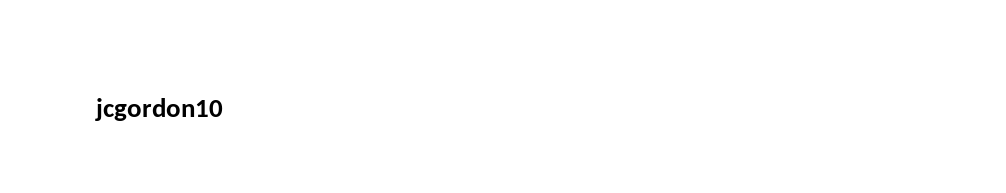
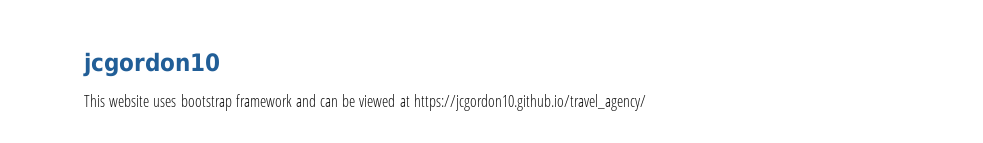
(223, 109) none -> [84,94,646,111] // This website uses bootstrap framework and can be viewed at https://jcgordon10.github.io/travel_agency/

